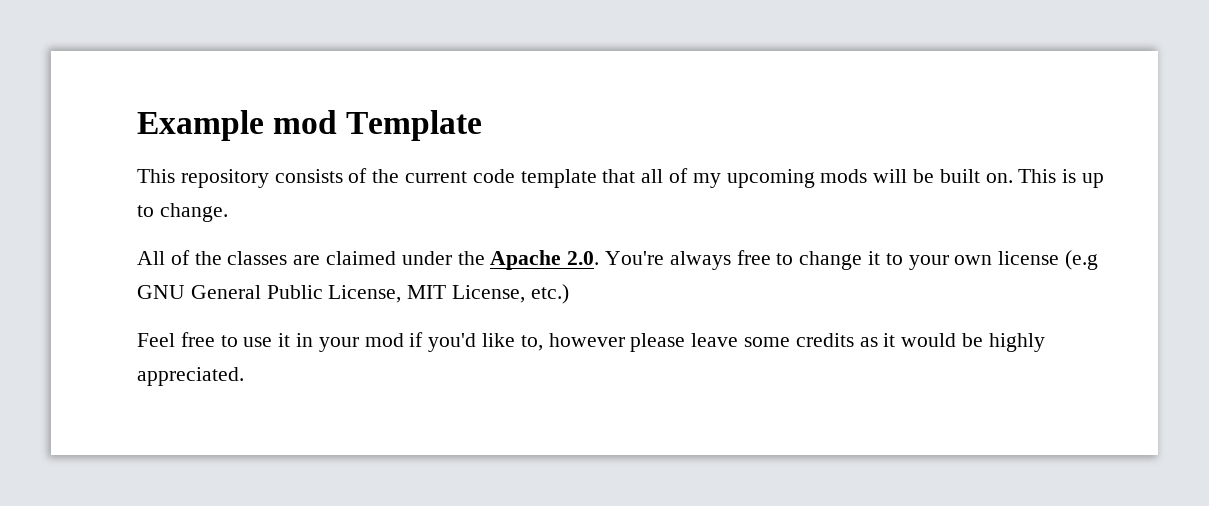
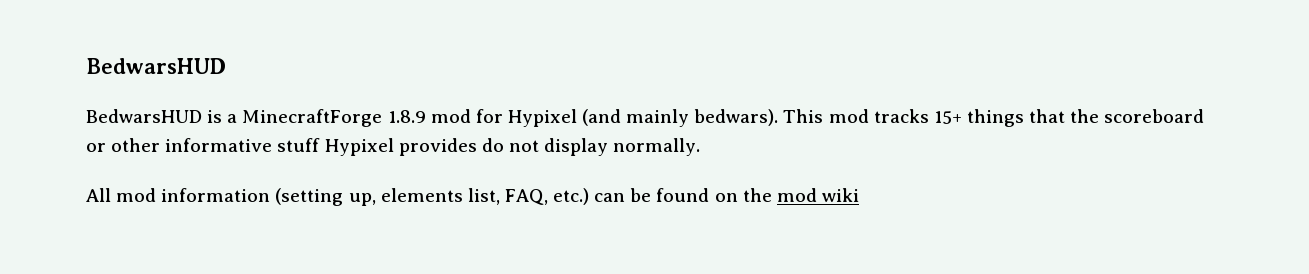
[137,110,483,141] [137,168,1105,188] [137,203,228,222] [137,250,1099,270] [137,284,569,304] [137,332,1045,352] [137,367,244,386] Example mod Template // This repository consists of the current code template that all of my upcoming mods will be built on. This is up to change. // All of the classes are claimed under the Apache 2.0. You're always free to change it to your own license (e.g GNU General Public License, MIT License, etc.) // Feel free to use it in your mod if you'd like to, however please leave some credits as it would be highly appreciated. -> [86,58,226,74] [86,109,1205,127] [86,138,701,156] [86,188,859,206] BedwarsHUD // BedwarsHUD is a MinecraftForge 1.8.9 mod for Hypixel (and mainly bedwars). This mod tracks 15+ things that the scoreboard or other informative stuff Hypixel provides do not display normally. // All mod information (setting up, elements list, FAQ, etc.) can be found on the mod wiki

